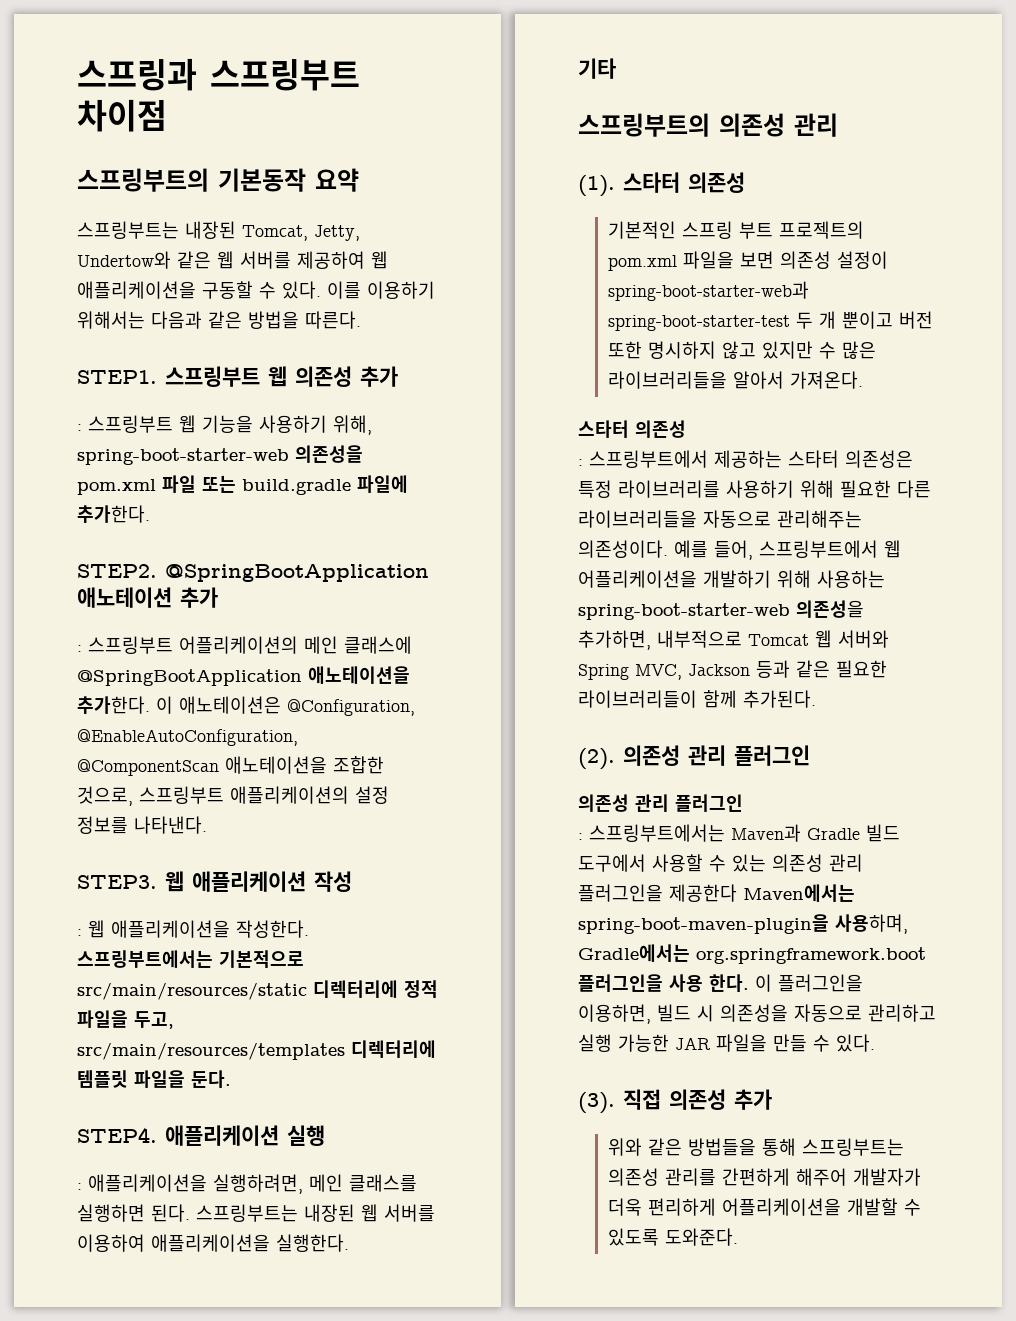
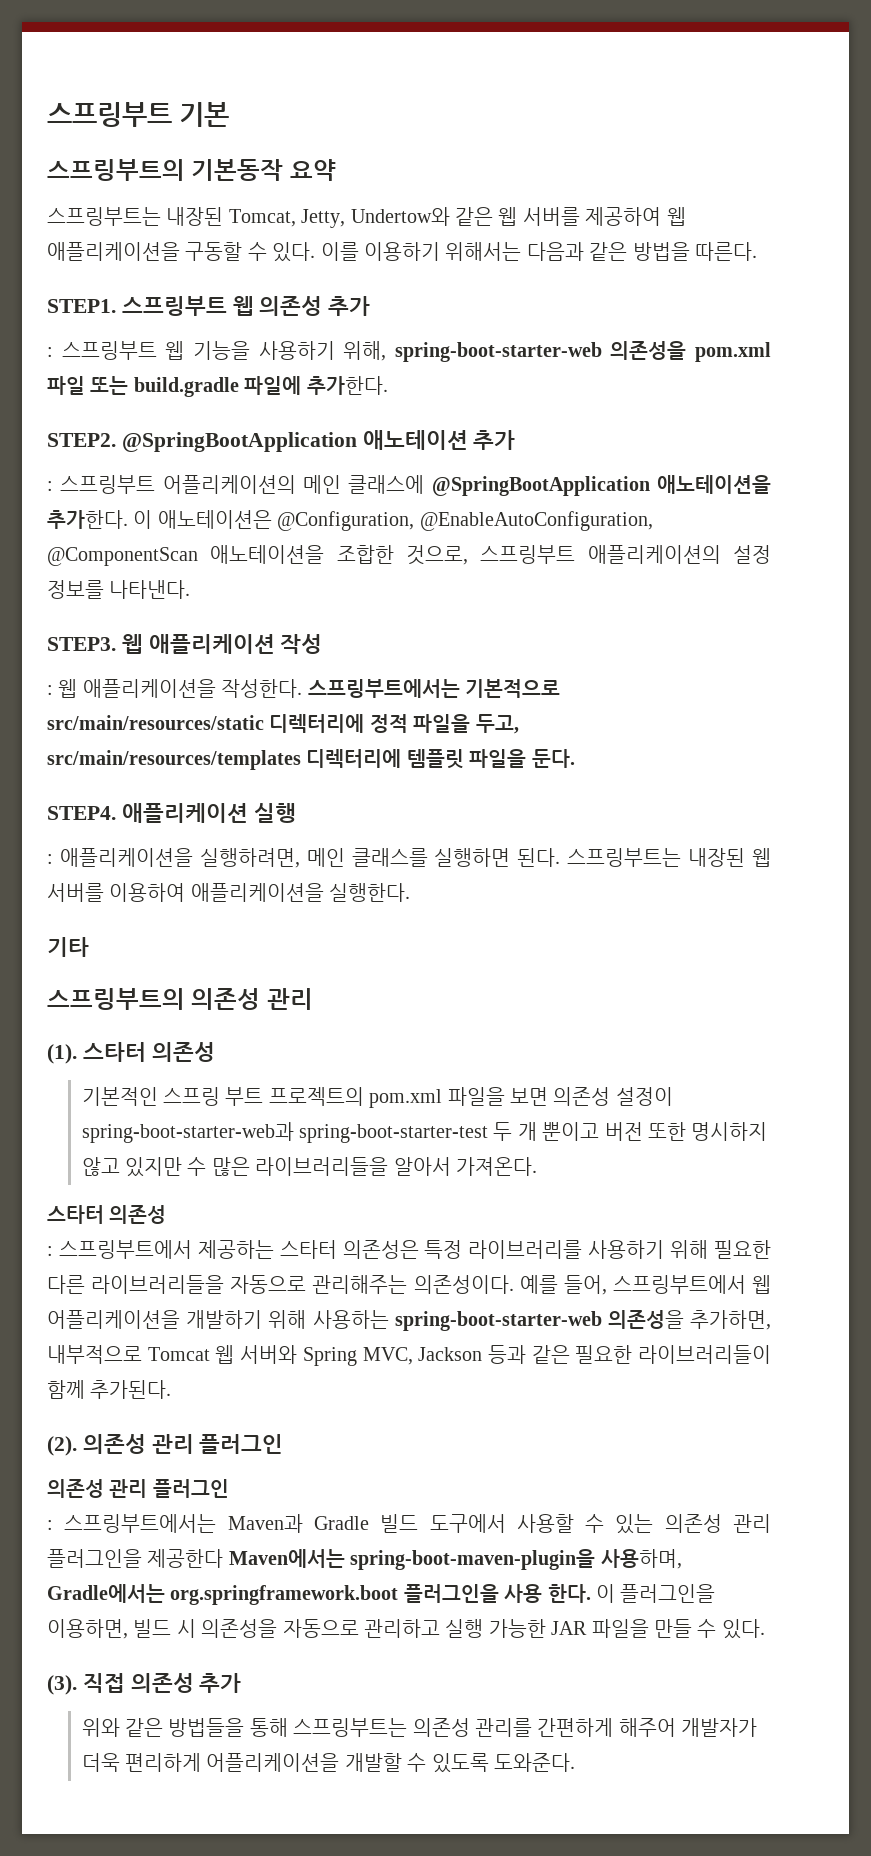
[77,58,360,91] [77,99,167,132] 스프링과 스프링부트 차이점 -> [47,102,230,127] 스프링부트 기본

